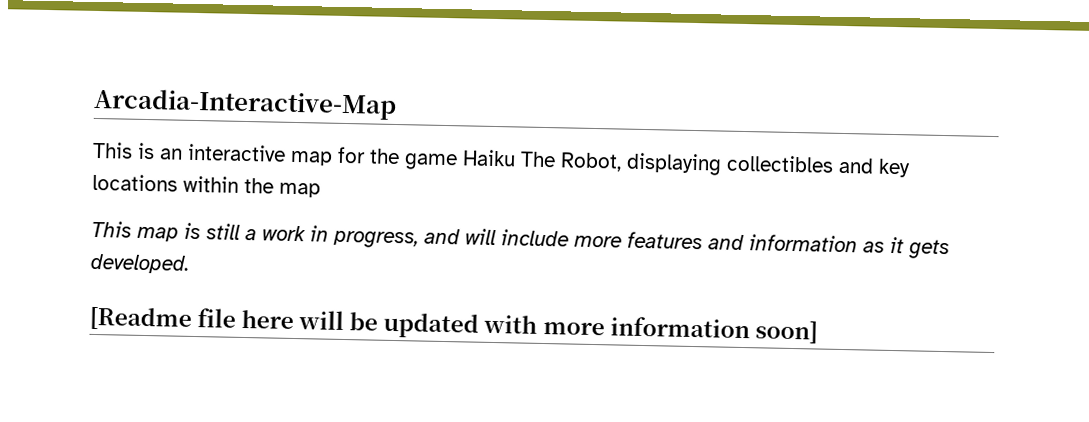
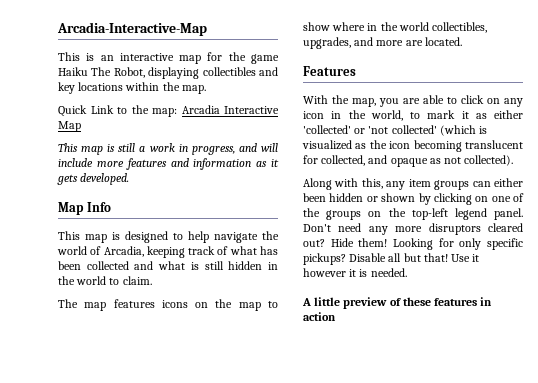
[279,182,321,198] map -> [181,85,206,94] [58,105,279,117] [58,121,81,132] map. // Quick Link to the map: Arcadia Interactive Map
[89,306,818,344] [Readme file here will be updated with more information soon] -> [58,202,111,215] [58,231,279,243] [57,246,278,258] [58,261,278,270] [58,276,152,285] [58,299,278,311] [303,22,488,33] [303,37,462,49] [303,66,356,76] [303,95,523,107] [303,110,523,121] [303,125,488,136] [302,140,523,152] [303,155,514,167] [303,178,523,190] [303,193,524,205] [303,208,523,220] [303,223,523,235] [303,238,523,250] [303,253,480,265] [303,268,407,277] [302,297,493,309] [303,312,336,321] Map Info // This map is designed to help navigate the world of Arcadia, keeping track of what has been collected and what is still hidden in the world to claim. // The map features icons on the map to show where in the world collectibles, upgrades, and more are located. // Features // With the map, you are able to click on any icon in the world, to mark it as either 'collected' or 'not collected' (which is visualized as the icon becoming translucent for collected, and opaque as not collected). // Along with this, any item groups can either been hidden or shown by clicking on one of the groups on the top-left legend panel. Don't need any more disruptors cleared out? Hide them! Looking for only specific pickups? Disable all but that! Use it however it is needed. // A little preview of these features in action

